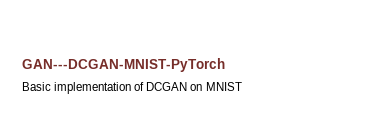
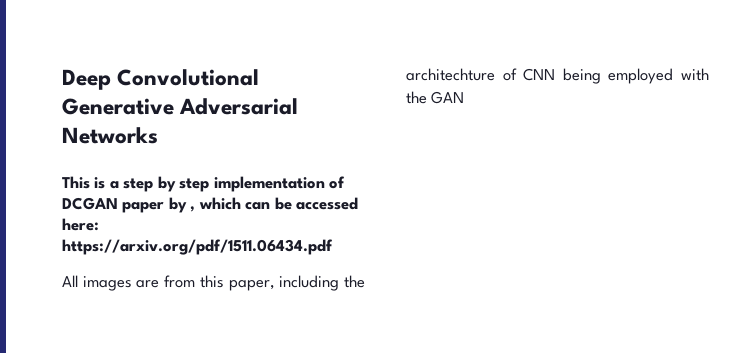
[22,58,225,72] [22,82,242,94] GAN---DCGAN-MNIST-PyTorch // Basic implementation of DCGAN on MNIST -> [62,69,260,90] [62,98,299,115] [62,127,158,144] [62,176,346,192] [62,197,359,213] [62,218,99,231] [62,239,333,255] [62,275,366,291] [406,68,709,84] [406,91,465,104] Deep Convolutional Generative Adversarial Networks // This is a step by step implementation of DCGAN paper by , which can be accessed here: https://arxiv.org/pdf/1511.06434.pdf // All images are from this paper, including the architechture of CNN being employed with the GAN

